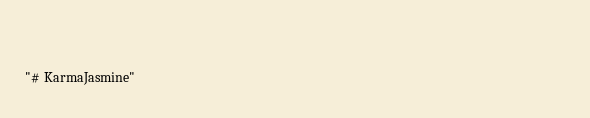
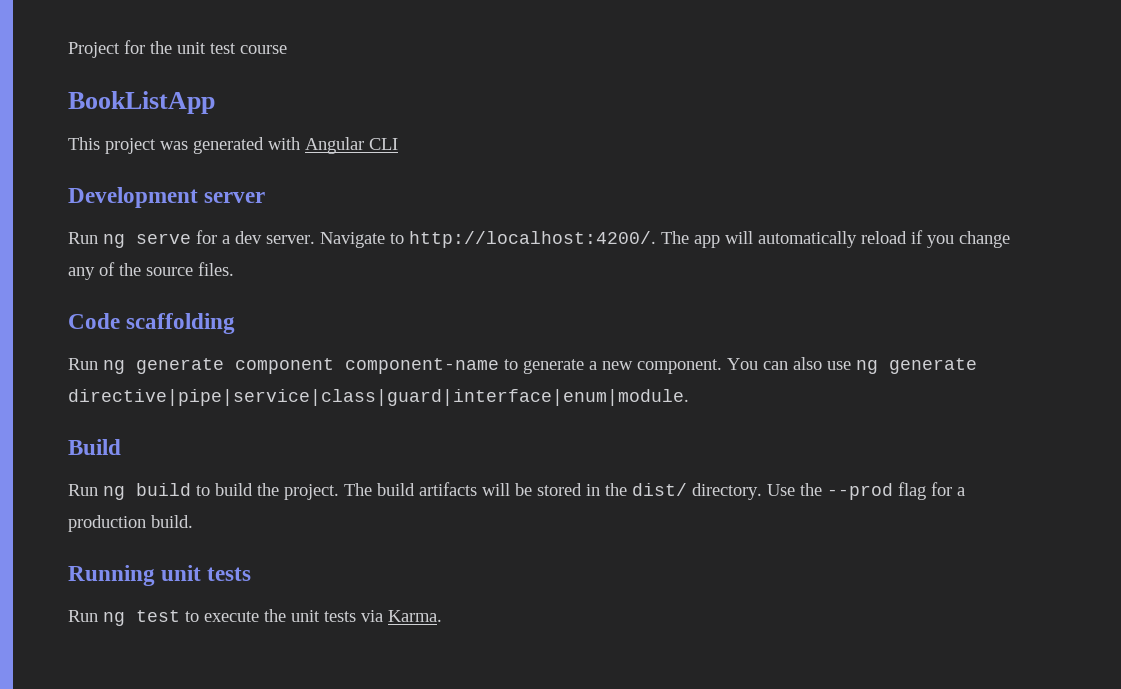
[25,72,135,85] "# KarmaJasmine" -> [68,40,287,58] [68,91,215,114] [68,137,398,154] [68,187,266,208] [68,230,1010,248] [68,262,234,280] [68,313,236,334] [68,357,977,374] [68,389,689,406] [68,439,121,455] [68,482,965,500] [68,515,193,532] [68,565,252,586] [68,609,442,626] Project for the unit test course // BookListApp // This project was generated with Angular CLI // Development server // Run ng serve for a dev server. Navigate to http://localhost:4200/. The app will automatically reload if you change any of the source files. // Code scaffolding // Run ng generate component component-name to generate a new component. You can also use ng generate directive|pipe|service|class|guard|interface|enum|module. // Build // Run ng build to build the project. The build artifacts will be stored in the dist/ directory. Use the --prod flag for a production build. // Running unit tests // Run ng test to execute the unit tests via Karma.

